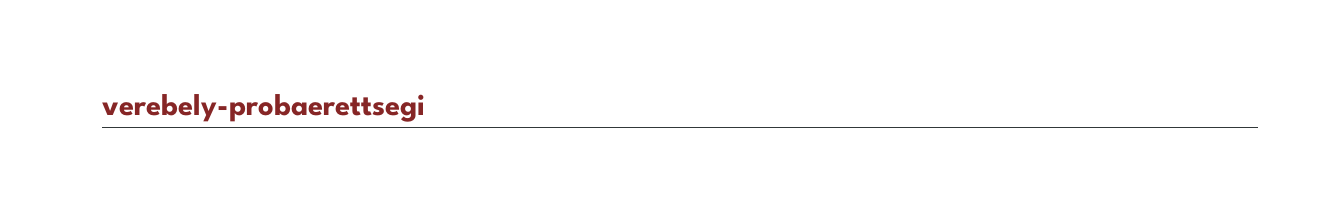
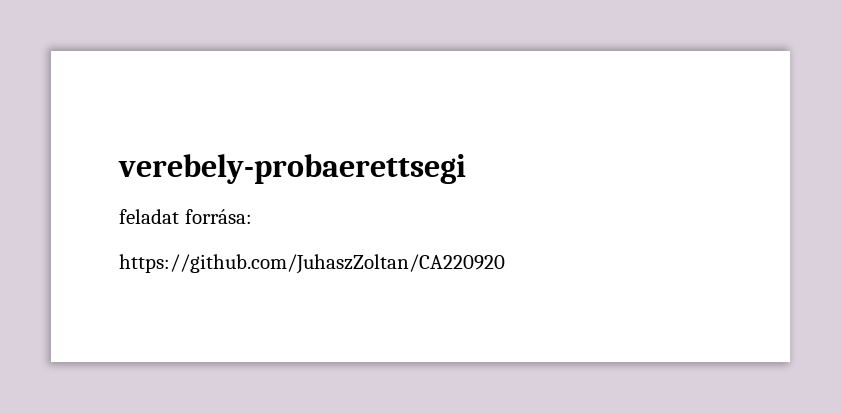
(425, 108) none -> [119,209,252,224] [119,254,505,274] // feladat forrása: // https://github.com/JuhaszZoltan/CA220920

